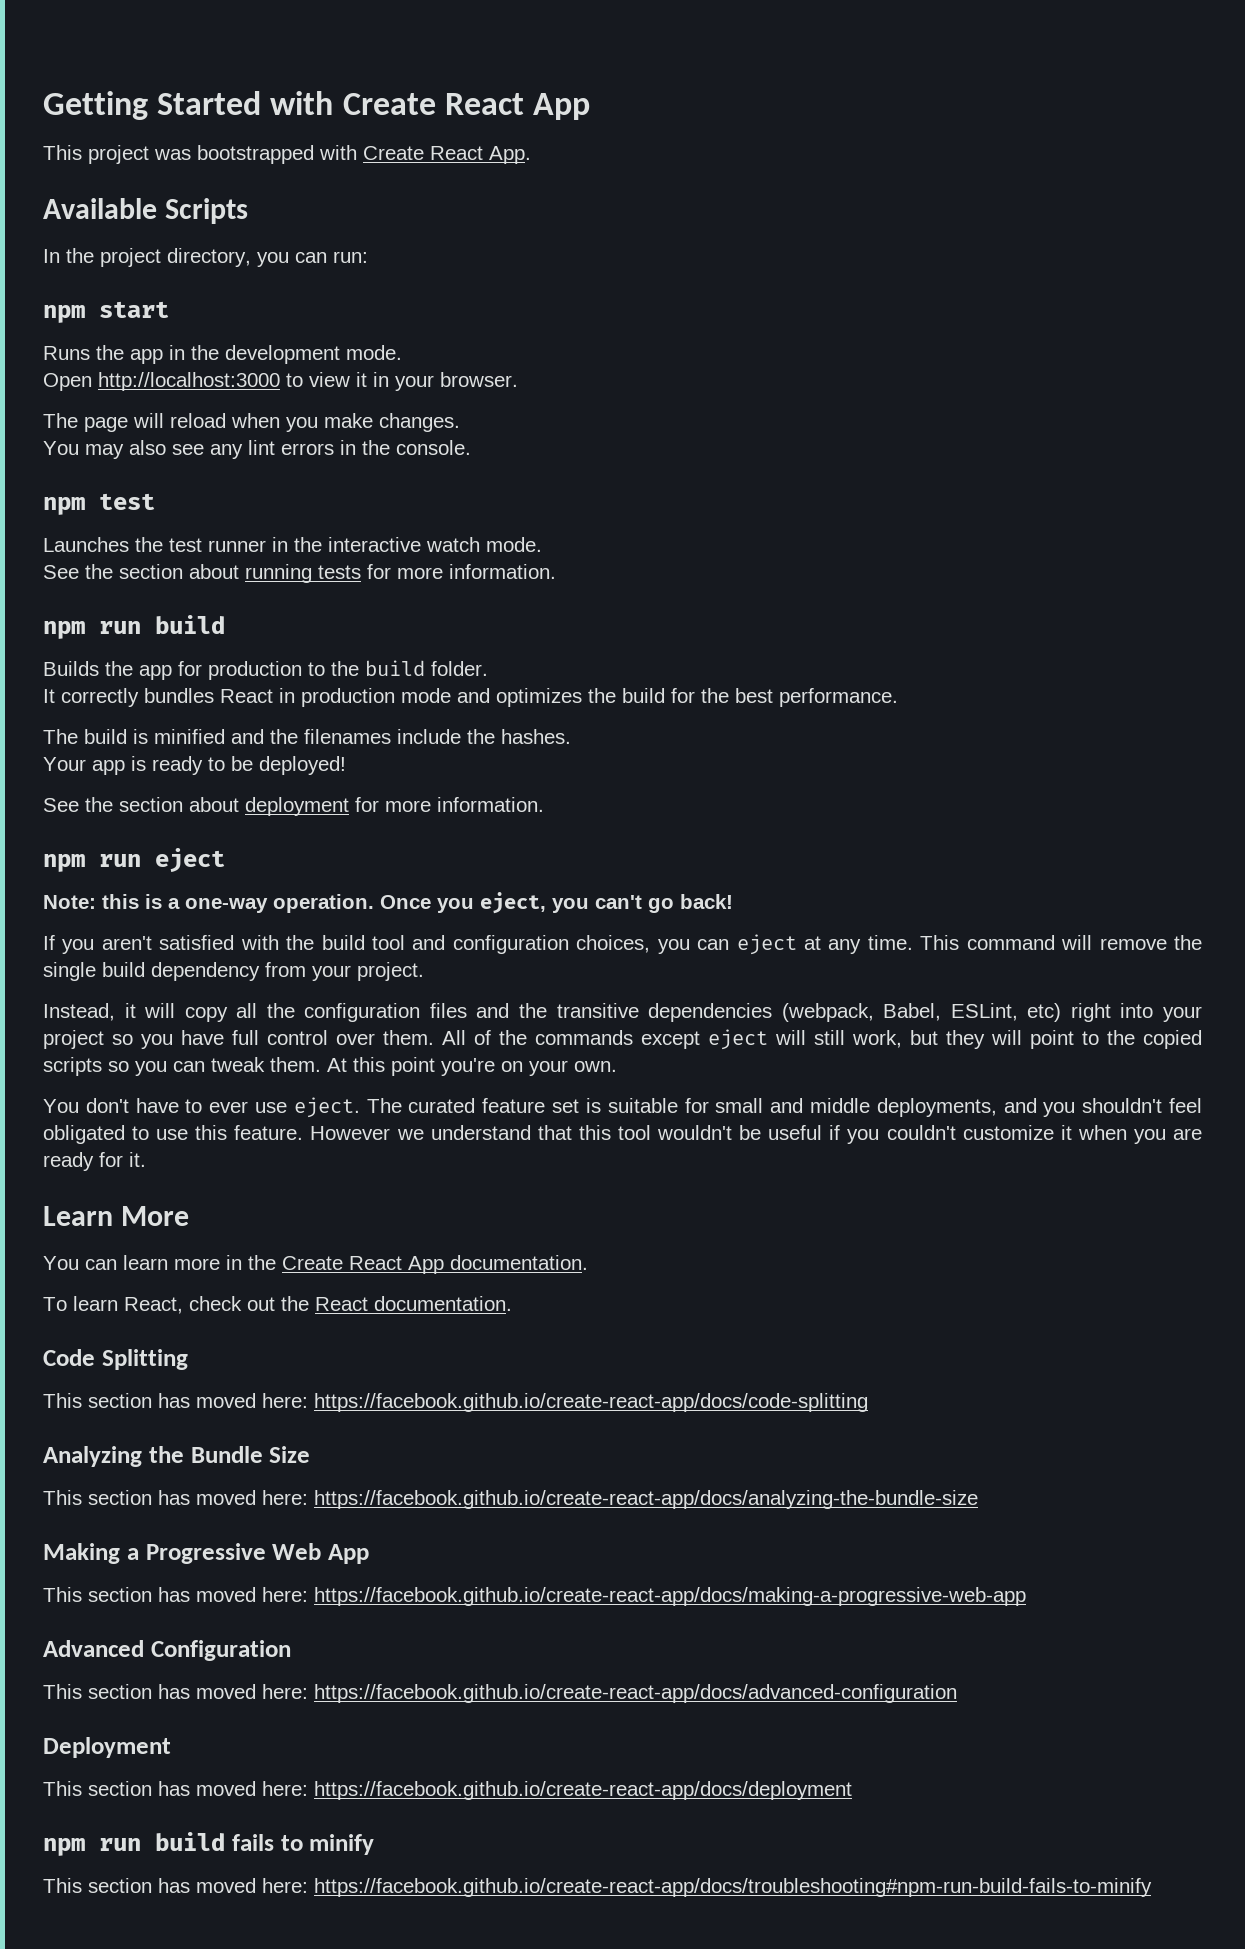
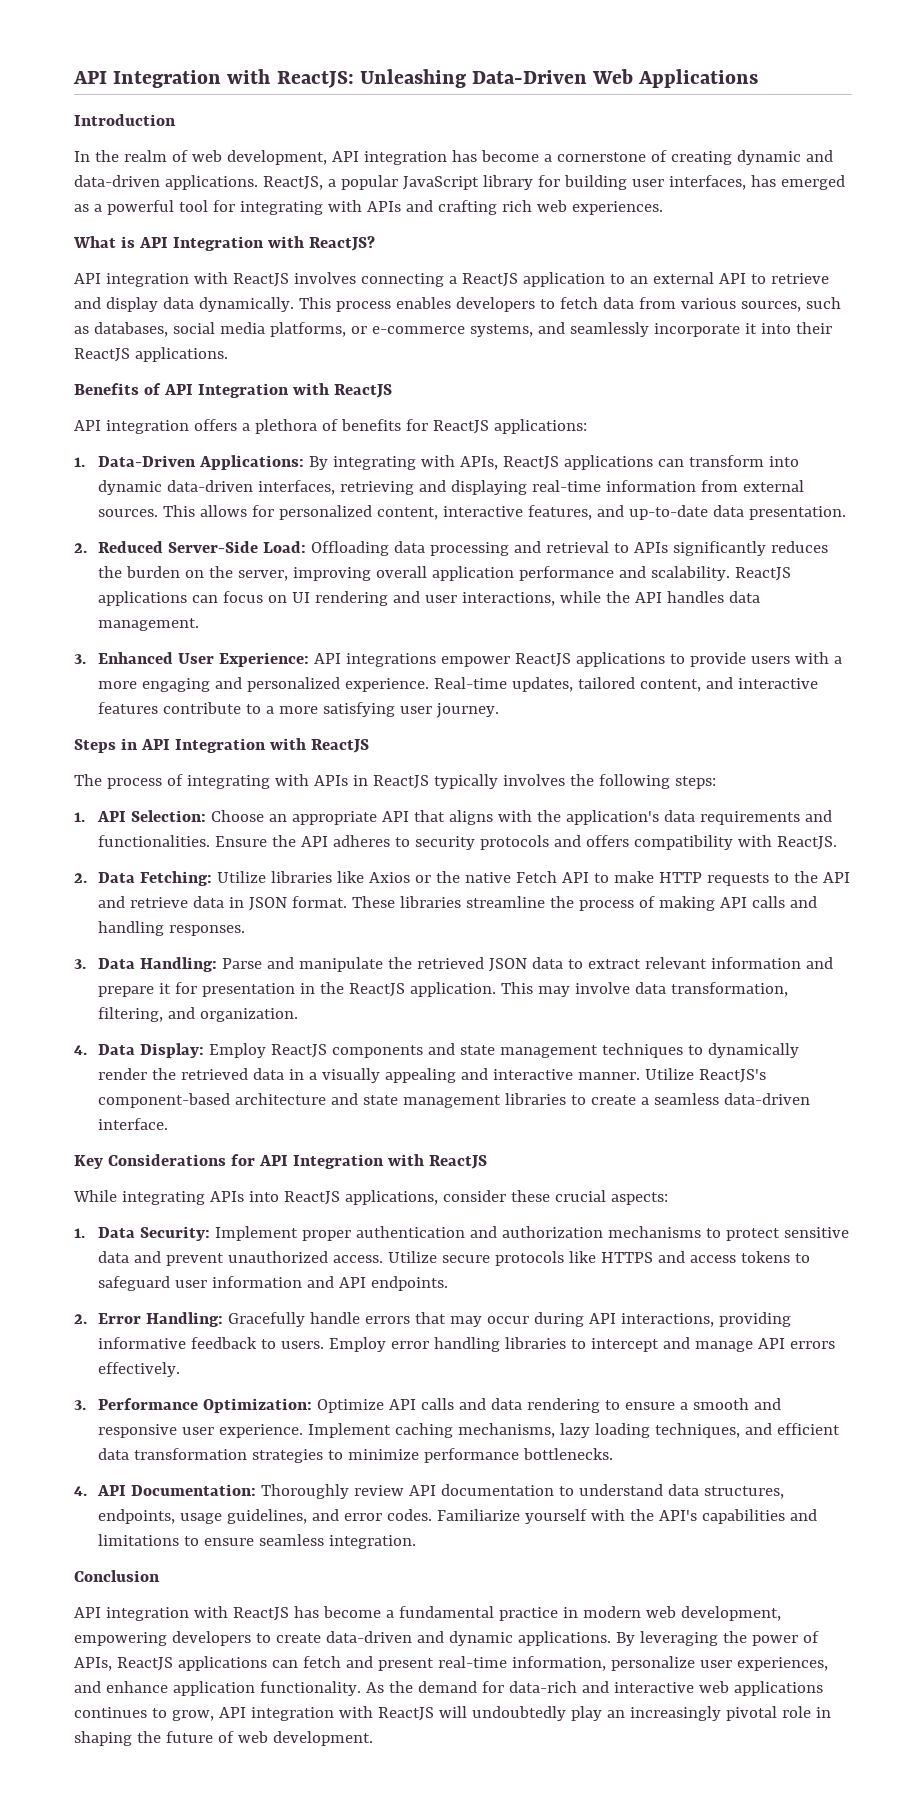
[43,91,590,120] [43,145,531,164] [43,198,248,224] [43,248,368,267] [43,301,169,323] [43,345,402,364] [43,372,518,391] [43,413,460,432] [43,440,471,459] [43,493,155,515] [43,537,542,552] [43,564,556,583] [43,615,225,639] [43,660,488,680] [43,688,898,707] [43,729,571,744] [43,756,346,775] [43,797,544,816] [43,848,225,873] [43,892,733,914] [43,934,1202,955] [43,962,424,981] [43,1003,1203,1022] [43,1029,1202,1050] [43,1057,617,1076] [43,1097,1203,1118] [43,1125,1202,1144] [43,1152,146,1171] [43,1206,189,1226] [43,1255,588,1274] [43,1296,512,1314] [43,1349,188,1370] [43,1393,868,1412] [43,1446,311,1467] [43,1490,978,1509] [43,1543,369,1564] [43,1587,1026,1606] [43,1640,291,1661] [43,1684,957,1703] [43,1737,171,1758] [43,1781,852,1800] [43,1832,375,1856] [43,1878,1152,1897] Getting Started with Create React App // This project was bootstrapped with Create React App. // Available Scripts // In the project directory, you can run: // npm start // Runs the app in the development mode. // Open http://localhost:3000 to view it in your browser. // The page will reload when you make changes. // You may also see any lint errors in the console. // npm test // Launches the test runner in the interactive watch mode. // See the section about running tests for more information. // npm run build // Builds the app for production to the build folder. // It correctly bundles React in production mode and optimizes the build for the best performance. // The build is minified and the filenames include the hashes. // Your app is ready to be deployed! // See the section about deployment for more information. // npm run eject // Note: this is a one-way operation. Once you eject, you can't go back! // If you aren't satisfied with the build tool and configuration choices, you can eject at any time. This command will remove the single build dependency from your project. // Instead, it will copy all the configuration files and the transitive dependencies (webpack, Babel, ESLint, etc) right into your project so you have full control over them. All of the commands except eject will still work, but they will point to the copied scripts so you can tweak them. At this point you're on your own. // You don't have to ever use eject. The curated feature set is suitable for small and middle deployments, and you shouldn't feel obligated to use this feature. However we understand that this tool wouldn't be useful if you couldn't customize it when you are ready for it. // Learn More // You can learn more in the Create React App documentation. // To learn React, check out the React documentation. // Code Splitting // This section has moved here: https://facebook.github.io/create-react-app/docs/code-splitting // Analyzing the Bundle Size // This section has moved here: https://facebook.github.io/create-react-app/docs/analyzing-the-bundle-size // Making a Progressive Web App // This section has moved here: https://facebook.github.io/create-react-app/docs/making-a-progressive-web-app // Advanced Configuration // This section has moved here: https://facebook.github.io/create-react-app/docs/advanced-configuration // Deployment // This section has moved here: https://facebook.github.io/create-react-app/docs/deployment // npm run build fails to minify // This section has moved here: https://facebook.github.io/create-react-app/docs/troubleshooting#npm-run-build-fails-to-minify -> [73,69,759,88] [74,114,176,126] [74,150,833,165] [74,175,845,190] [74,200,663,215] [73,236,375,251] [74,272,829,287] [74,297,841,312] [74,322,832,337] [74,347,228,362] [74,383,392,398] [74,419,587,434] [74,455,799,470] [97,480,804,495] [97,505,846,520] [74,541,828,556] [97,566,791,581] [97,591,760,606] [97,618,199,631] [74,652,842,667] [97,677,818,692] [97,702,499,718] [74,738,369,753] [74,774,716,789] [74,810,832,825] [97,835,837,850] [74,871,850,886] [97,896,817,911] [97,921,245,936] [74,957,833,972] [97,982,788,997] [97,1007,298,1022] [74,1043,799,1058] [97,1068,766,1083] [97,1093,810,1108] [97,1118,168,1130] [74,1154,487,1169] [73,1190,668,1205] [74,1226,849,1241] [97,1251,810,1266] [97,1276,448,1291] [74,1312,791,1327] [97,1337,835,1352] [97,1362,180,1377] [74,1398,781,1413] [97,1423,840,1438] [97,1448,613,1463] [74,1484,784,1499] [97,1509,817,1524] [97,1534,416,1549] [74,1570,160,1582] [74,1606,781,1621] [74,1631,819,1646] [74,1656,828,1671] [74,1681,823,1696] [74,1706,831,1721] [74,1731,373,1746] API Integration with ReactJS: Unleashing Data-Driven Web Applications // Introduction // In the realm of web development, API integration has become a cornerstone of creating dynamic and data-driven applications. ReactJS, a popular JavaScript library for building user interfaces, has emerged as a powerful tool for integrating with APIs and crafting rich web experiences. // What is API Integration with ReactJS? // API integration with ReactJS involves connecting a ReactJS application to an external API to retrieve and display data dynamically. This process enables developers to fetch data from various sources, such as databases, social media platforms, or e-commerce systems, and seamlessly incorporate it into their ReactJS applications. // Benefits of API Integration with ReactJS // API integration offers a plethora of benefits for ReactJS applications: // 1. Data-Driven Applications: By integrating with APIs, ReactJS applications can transform into dynamic data-driven interfaces, retrieving and displaying real-time information from external sources. This allows for personalized content, interactive features, and up-to-date data presentation. // 2. Reduced Server-Side Load: Offloading data processing and retrieval to APIs significantly reduces the burden on the server, improving overall application performance and scalability. ReactJS applications can focus on UI rendering and user interactions, while the API handles data management. // 3. Enhanced User Experience: API integrations empower ReactJS applications to provide users with a more engaging and personalized experience. Real-time updates, tailored content, and interactive features contribute to a more satisfying user journey. // Steps in API Integration with ReactJS // The process of integrating with APIs in ReactJS typically involves the following steps: // 1. API Selection: Choose an appropriate API that aligns with the application's data requirements and functionalities. Ensure the API adheres to security protocols and offers compatibility with ReactJS. // 2. Data Fetching: Utilize libraries like Axios or the native Fetch API to make HTTP requests to the API and retrieve data in JSON format. These libraries streamline the process of making API calls and handling responses. // 3. Data Handling: Parse and manipulate the retrieved JSON data to extract relevant information and prepare it for presentation in the ReactJS application. This may involve data transformation, filtering, and organization. // 4. Data Display: Employ ReactJS components and state management techniques to dynamically render the retrieved data in a visually appealing and interactive manner. Utilize ReactJS's component-based architecture and state management libraries to create a seamless data-driven interface. // Key Considerations for API Integration with ReactJS // While integrating APIs into ReactJS applications, consider these crucial aspects: // 1. Data Security: Implement proper authentication and authorization mechanisms to protect sensitive data and prevent unauthorized access. Utilize secure protocols like HTTPS and access tokens to safeguard user information and API endpoints. // 2. Error Handling: Gracefully handle errors that may occur during API interactions, providing informative feedback to users. Employ error handling libraries to intercept and manage API errors effectively. // 3. Performance Optimization: Optimize API calls and data rendering to ensure a smooth and responsive user experience. Implement caching mechanisms, lazy loading techniques, and efficient data transformation strategies to minimize performance bottlenecks. // 4. API Documentation: Thoroughly review API documentation to understand data structures, endpoints, usage guidelines, and error codes. Familiarize yourself with the API's capabilities and limitations to ensure seamless integration. // Conclusion // API integration with ReactJS has become a fundamental practice in modern web development, empowering developers to create data-driven and dynamic applications. By leveraging the power of APIs, ReactJS applications can fetch and present real-time information, personalize user experiences, and enhance application functionality. As the demand for data-rich and interactive web applications continues to grow, API integration with ReactJS will undoubtedly play an increasingly pivotal role in shaping the future of web development.

